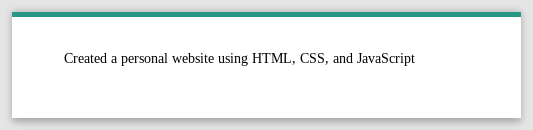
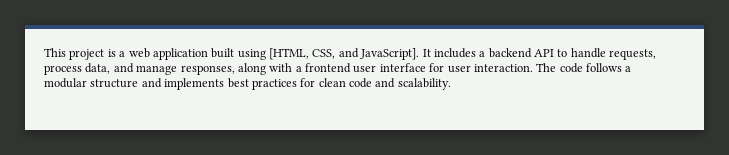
[64,53,415,66] Created a personal website using HTML, CSS, and JavaScript -> [44,48,657,60] [44,63,632,75] [44,78,451,90] This project is a web application built using [HTML, CSS, and JavaScript]. It includes a backend API to handle requests, process data, and manage responses, along with a frontend user interface for user interaction. The code follows a modular structure and implements best practices for clean code and scalability.

